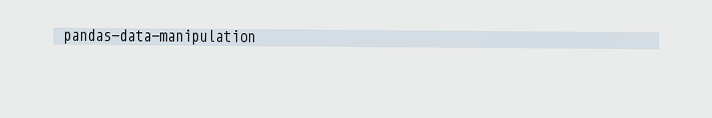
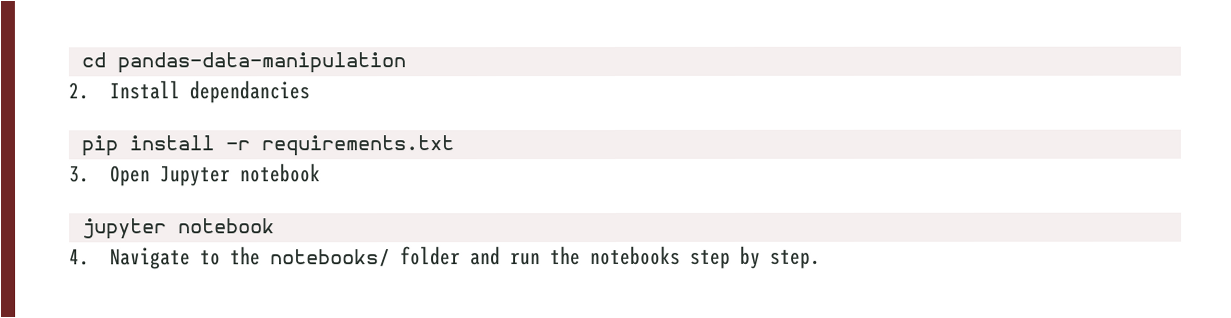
(62, 37) none -> [80,52,106,68] cd
(256, 37) none -> [68,80,310,104] [80,135,454,157] [69,163,321,187] [81,218,275,240] [69,245,821,270] // 2. Install dependancies // pip install -r requirements.txt // 3. Open Jupyter notebook // jupyter notebook // 4. Navigate to the notebooks/ folder and run the notebooks step by step.

